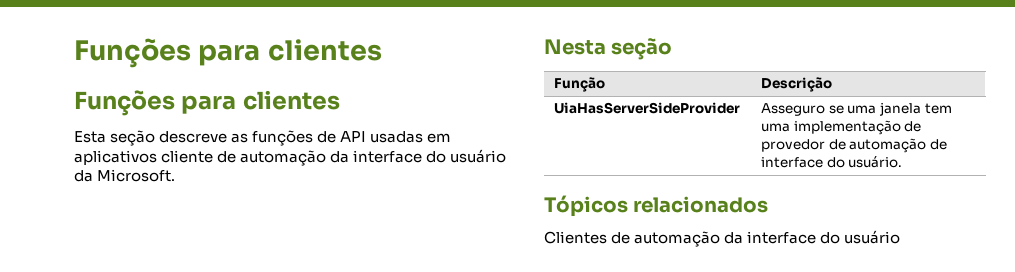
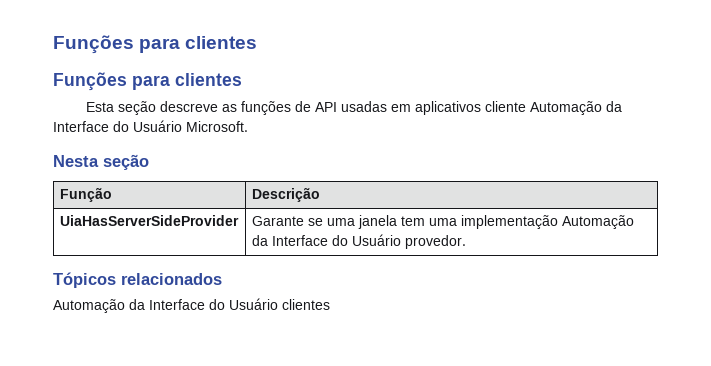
[217,149,507,166] [74,170,93,182] de automação da interface do usuário da -> [530,101,623,115] [53,120,182,132] Automação da Interface do Usuário
[761,103,826,116] Asseguro -> [251,216,304,226] Garante
[904,121,922,132] [761,138,947,153] [761,156,903,168] [544,195,769,217] [544,230,901,247] de provedor de automação de interface do usuário. // Tópicos relacionados // Clientes de automação da interface do usuário -> [561,215,634,229] [251,234,466,249] [53,272,222,288] [53,298,330,313] Automação da Interface do Usuário provedor. // Tópicos relacionados // Automação da Interface do Usuário clientes

